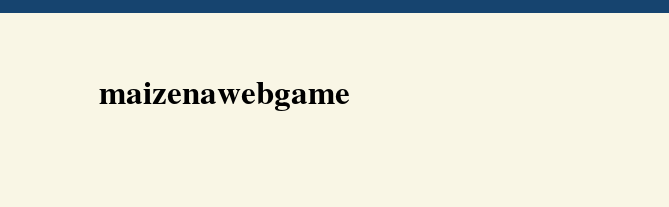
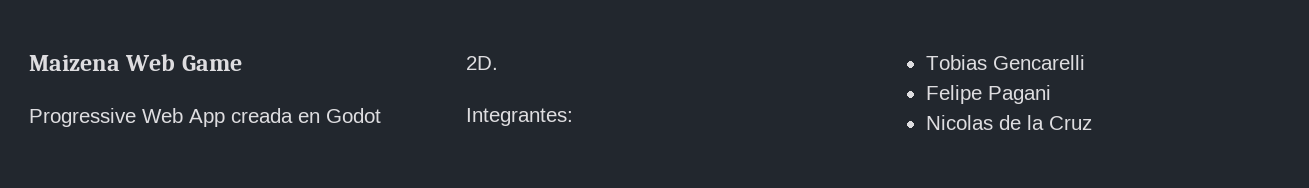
[99,82,350,111] maizenawebgame -> [29,54,242,71] [29,108,381,127] [466,56,498,70] [466,108,573,126] [925,55,1085,70] [925,85,1051,104] [925,115,1092,130] Maizena Web Game // Progressive Web App creada en Godot 2D. // Integrantes: // Tobias Gencarelli // Felipe Pagani // Nicolas de la Cruz

